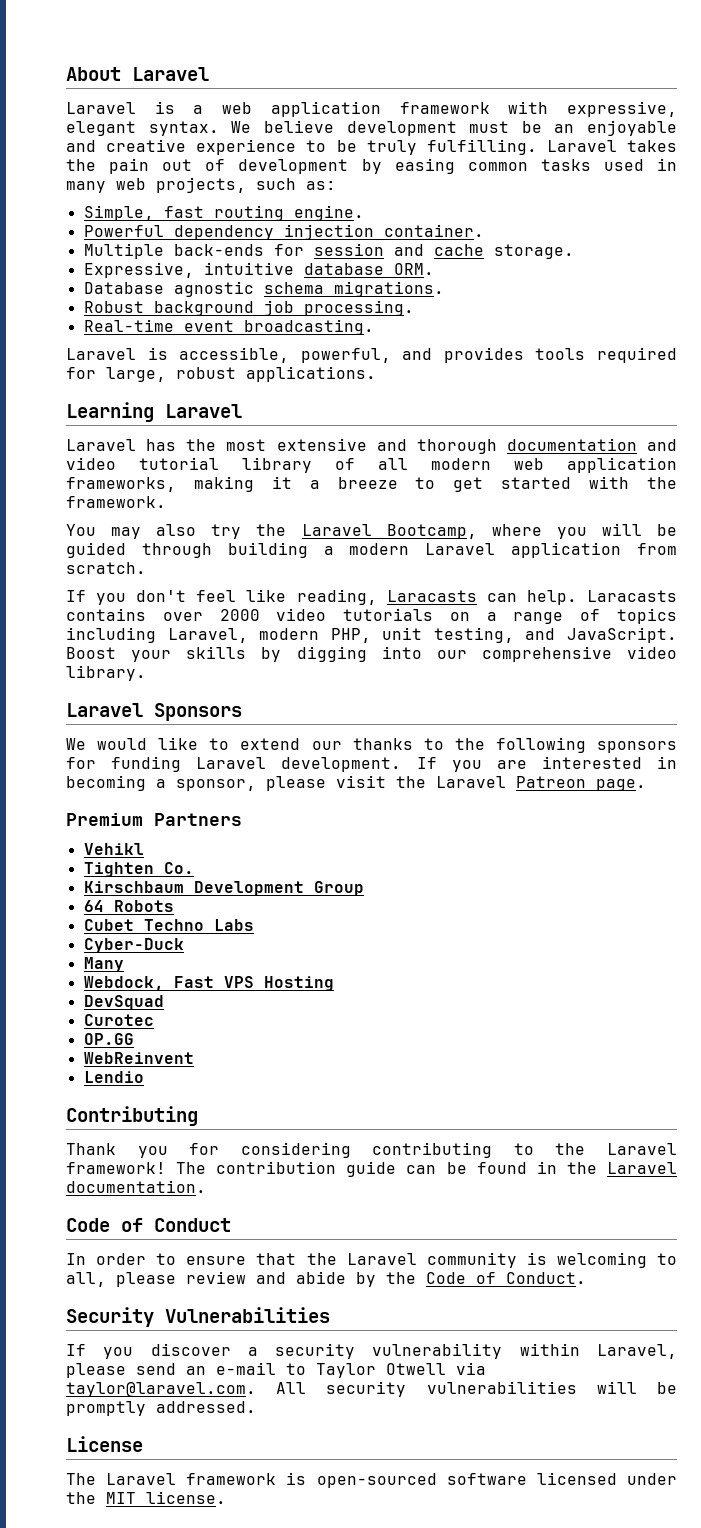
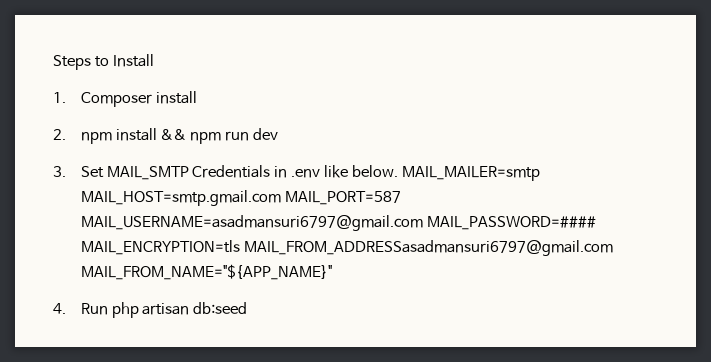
[66,67,209,81] [66,101,677,117] [66,120,677,136] [66,139,677,155] [66,158,678,174] [66,177,336,193] [83,205,364,221] [83,224,484,240] [83,243,574,259] [83,262,434,278] [83,281,444,297] [83,300,414,316] [83,319,374,335] [66,347,677,363] [66,366,376,382] [66,402,242,422] [66,438,677,454] [66,457,677,473] [66,476,678,492] [66,496,166,508] [66,523,678,539] [66,542,677,558] [66,562,146,574] [66,589,677,605] [66,608,677,624] [66,627,677,643] [66,646,677,662] [66,665,146,681] [66,703,242,721] [66,737,678,753] [66,756,677,772] [66,775,646,791] [66,813,242,826] [83,843,144,855] [83,862,194,877] [83,881,364,896] [83,900,174,912] [83,919,254,931] [83,938,184,953] [83,957,124,972] [83,976,334,991] [83,995,164,1010] [83,1014,154,1026] [83,1033,134,1045] [83,1052,194,1064] [83,1071,144,1083] [66,1106,198,1126] [66,1142,677,1158] [66,1161,677,1177] [66,1180,206,1193] [66,1218,231,1232] [66,1252,678,1268] [66,1271,586,1287] [66,1307,330,1327] [66,1343,677,1359] [66,1362,486,1378] [66,1381,677,1397] [66,1401,256,1416] [66,1436,143,1452] [66,1472,677,1488] [66,1491,226,1504] About Laravel // Laravel is a web application framework with expressive, elegant syntax. We believe development must be an enjoyable and creative experience to be truly fulfilling. Laravel takes the pain out of development by easing common tasks used in many web projects, such as: // Simple, fast routing engine. // Powerful dependency injection container. // Multiple back-ends for session and cache storage. // Expressive, intuitive database ORM. // Database agnostic schema migrations. // Robust background job processing. // Real-time event broadcasting. // Laravel is accessible, powerful, and provides tools required for large, robust applications. // Learning Laravel // Laravel has the most extensive and thorough documentation and video tutorial library of all modern web application frameworks, making it a breeze to get started with the framework. // You may also try the Laravel Bootcamp, where you will be guided through building a modern Laravel application from scratch. // If you don't feel like reading, Laracasts can help. Laracasts contains over 2000 video tutorials on a range of topics including Laravel, modern PHP, unit testing, and JavaScript. Boost your skills by digging into our comprehensive video library. // Laravel Sponsors // We would like to extend our thanks to the following sponsors for funding Laravel development. If you are interested in becoming a sponsor, please visit the Laravel Patreon page. // Premium Partners // Vehikl // Tighten Co. // Kirschbaum Development Group // 64 Robots // Cubet Techno Labs // Cyber-Duck // Many // Webdock, Fast VPS Hosting // DevSquad // Curotec // OP.GG // WebReinvent // Lendio // Contributing // Thank you for considering contributing to the Laravel framework! The contribution guide can be found in the Laravel documentation. // Code of Conduct // In order to ensure that the Laravel community is welcoming to all, please review and abide by the Code of Conduct. // Security Vulnerabilities // If you discover a security vulnerability within Laravel, please send an e-mail to Taylor Otwell via taylor@laravel.com. All security vulnerabilities will be promptly addressed. // License // The Laravel framework is open-sourced software licensed under the MIT license. -> [53,54,154,70] [53,91,197,107] [53,128,279,144] [53,165,541,181] [80,190,401,206] [80,215,596,231] [80,240,613,256] [80,264,332,280] [53,302,248,318] Steps to Install // 1. Composer install // 2. npm install && npm run dev // 3. Set MAIL_SMTP Credentials in .env like below. MAIL_MAILER=smtp MAIL_HOST=smtp.gmail.com MAIL_PORT=587 MAIL_USERNAME=asadmansuri6797@gmail.com MAIL_PASSWORD=#### MAIL_ENCRYPTION=tls MAIL_FROM_ADDRESSasadmansuri6797@gmail.com MAIL_FROM_NAME="${APP_NAME}" // 4. Run php artisan db:seed

